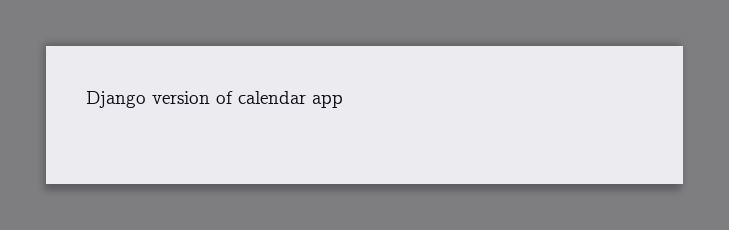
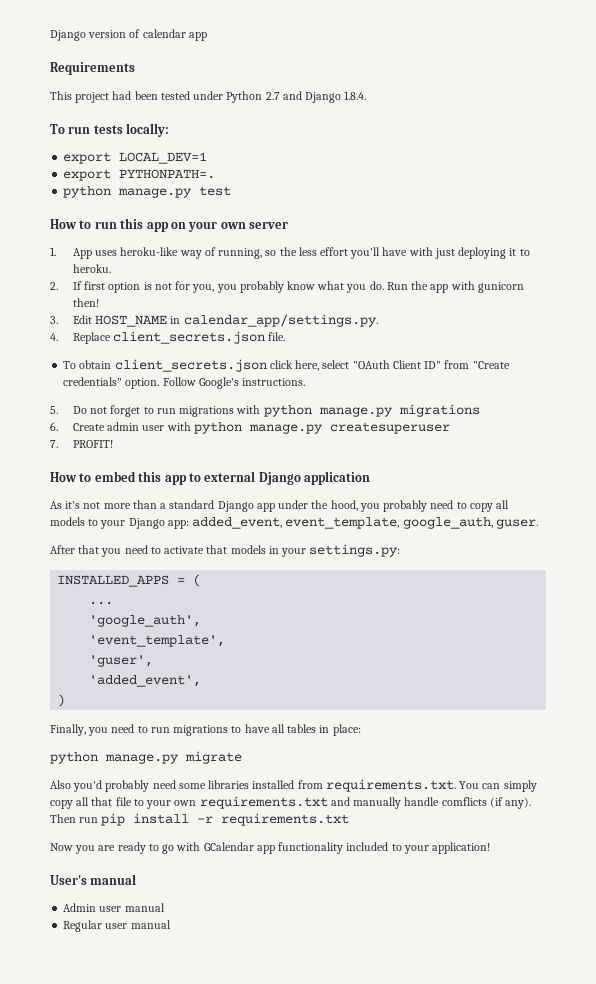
(343, 101) none -> [50,62,135,75] [50,91,367,103] [50,123,170,137] [63,152,208,164] [63,169,216,181] [63,186,232,198] [50,218,288,232] [50,247,530,259] [72,264,111,273] [50,281,524,293] [72,298,99,307] [50,314,378,327] [50,331,286,344] [63,359,510,372] [63,377,306,389] [50,404,480,417] [50,422,450,434] [50,440,113,448] [50,471,370,485] [50,500,510,512] [50,517,538,529] [50,544,401,557] [57,574,202,587] [89,601,114,605] [89,615,202,627] [89,635,226,647] [89,655,154,667] [89,675,202,687] [57,694,66,707] [50,724,361,736] [50,751,242,764] [50,779,537,792] [50,796,532,809] [50,813,350,826] [50,842,491,854] [50,874,137,885] [63,903,165,912] [63,920,171,932] // Requirements // This project had been tested under Python 2.7 and Django 1.8.4. // To run tests locally: // export LOCAL_DEV=1 // export PYTHONPATH=. // python manage.py test // How to run this app on your own server // 1. App uses heroku-like way of running, so the less effort you'll have with just deploying it to heroku. // 2. If first option is not for you, you probably know what you do. Run the app with gunicorn then! // 3. Edit HOST_NAME in calendar_app/settings.py. // 4. Replace client_secrets.json file. // To obtain client_secrets.json click here, select "OAuth Client ID" from "Create credentials" option. Follow Google's instructions. // 5. Do not forget to run migrations with python manage.py migrations // 6. Create admin user with python manage.py createsuperuser // 7. PROFIT! // How to embed this app to external Django application // As it's not more than a standard Django app under the hood, you probably need to copy all models to your Django app: added_event, event_template, google_auth, guser. // After that you need to activate that models in your settings.py: // INSTALLED_APPS = ( // ... // 'google_auth', // 'event_template', // 'guser', // 'added_event', // ) // Finally, you need to run migrations to have all tables in place: // python manage.py migrate // Also you'd probably need some libraries installed from requirements.txt. You can simply copy all that file to your own requirements.txt and manually handle comflicts (if any). Then run pip install -r requirements.txt // Now you are ready to go with GCalendar app functionality included to your application! // User's manual // Admin user manual // Regular user manual

